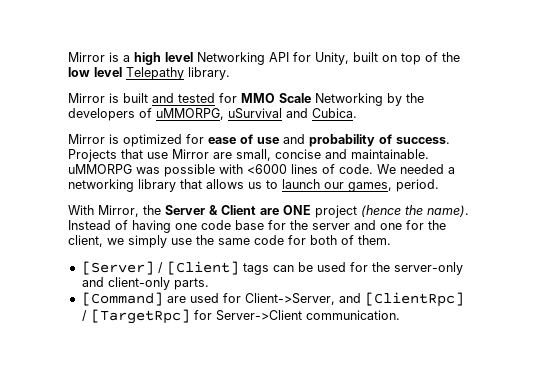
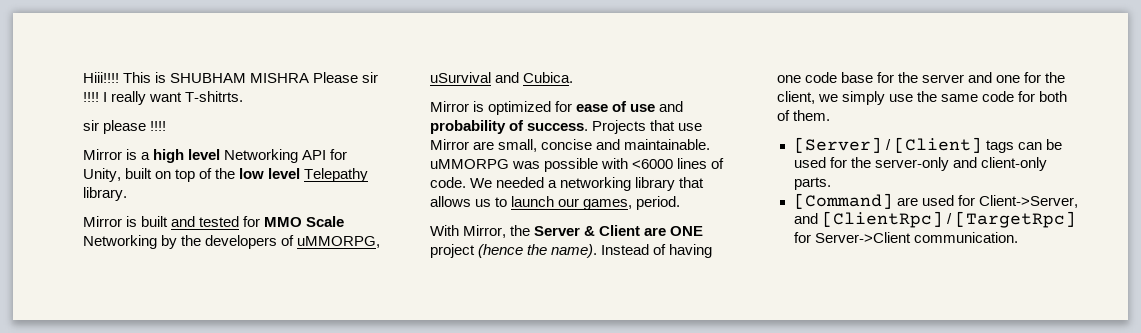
(68, 57) none -> [83,72,379,83] [83,91,244,105] [83,120,167,134] Hiii!!!! This is SHUBHAM MISHRA Please sir !!!! I really want T-shitrts. // sir please !!!! //

